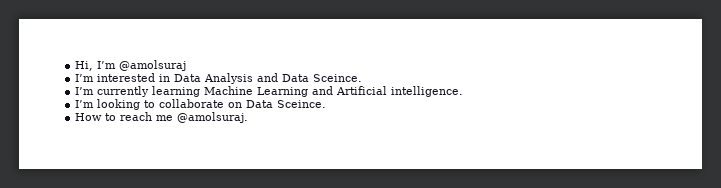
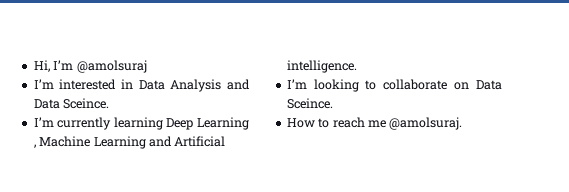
(201, 91) none -> [166,117,249,130] [33,144,36,148] Deep Learning ,

